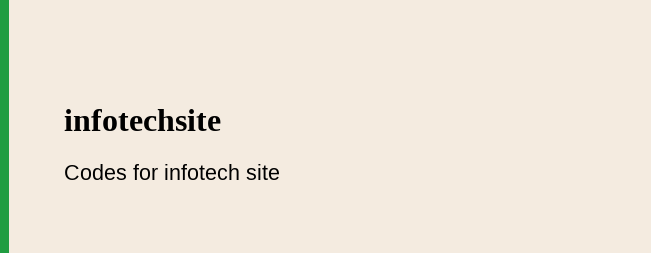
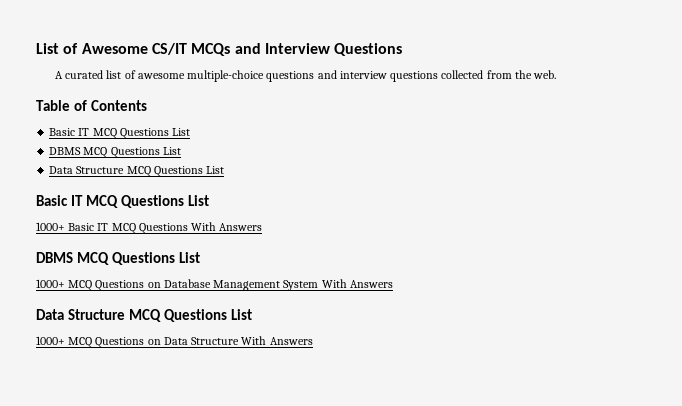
[64,109,221,131] [64,164,280,180] infotechsite // Codes for infotech site -> [36,43,403,56] [54,70,557,82] [36,100,147,111] [49,128,191,139] [49,147,181,158] [49,166,225,177] [36,195,209,208] [36,222,263,234] [36,252,200,265] [36,279,393,291] [36,309,252,322] [36,336,313,348] List of Awesome CS/IT MCQs and Interview Questions // A curated list of awesome multiple-choice questions and interview questions collected from the web. // Table of Contents // Basic IT MCQ Questions List // DBMS MCQ Questions List // Data Structure MCQ Questions List // Basic IT MCQ Questions List // 1000+ Basic IT MCQ Questions With Answers // DBMS MCQ Questions List // 1000+ MCQ Questions on Database Management System With Answers // Data Structure MCQ Questions List // 1000+ MCQ Questions on Data Structure With Answers

